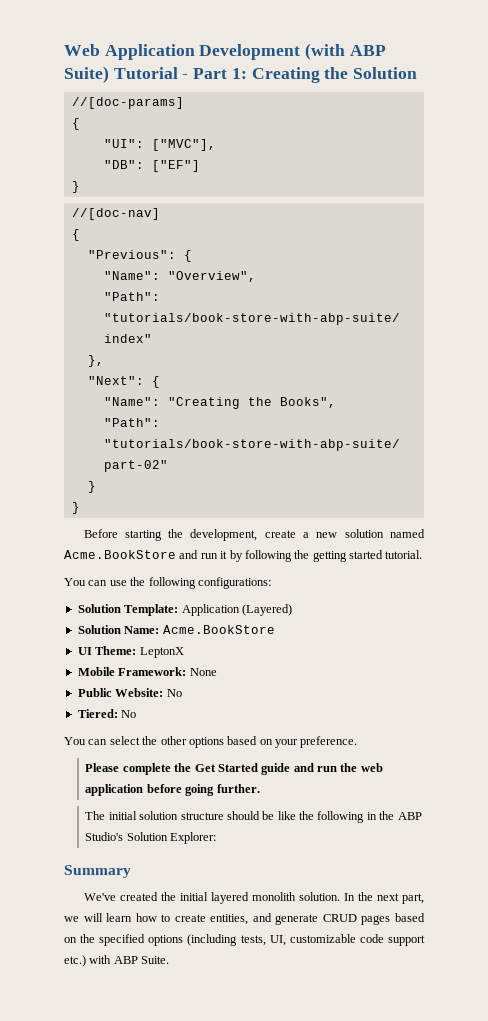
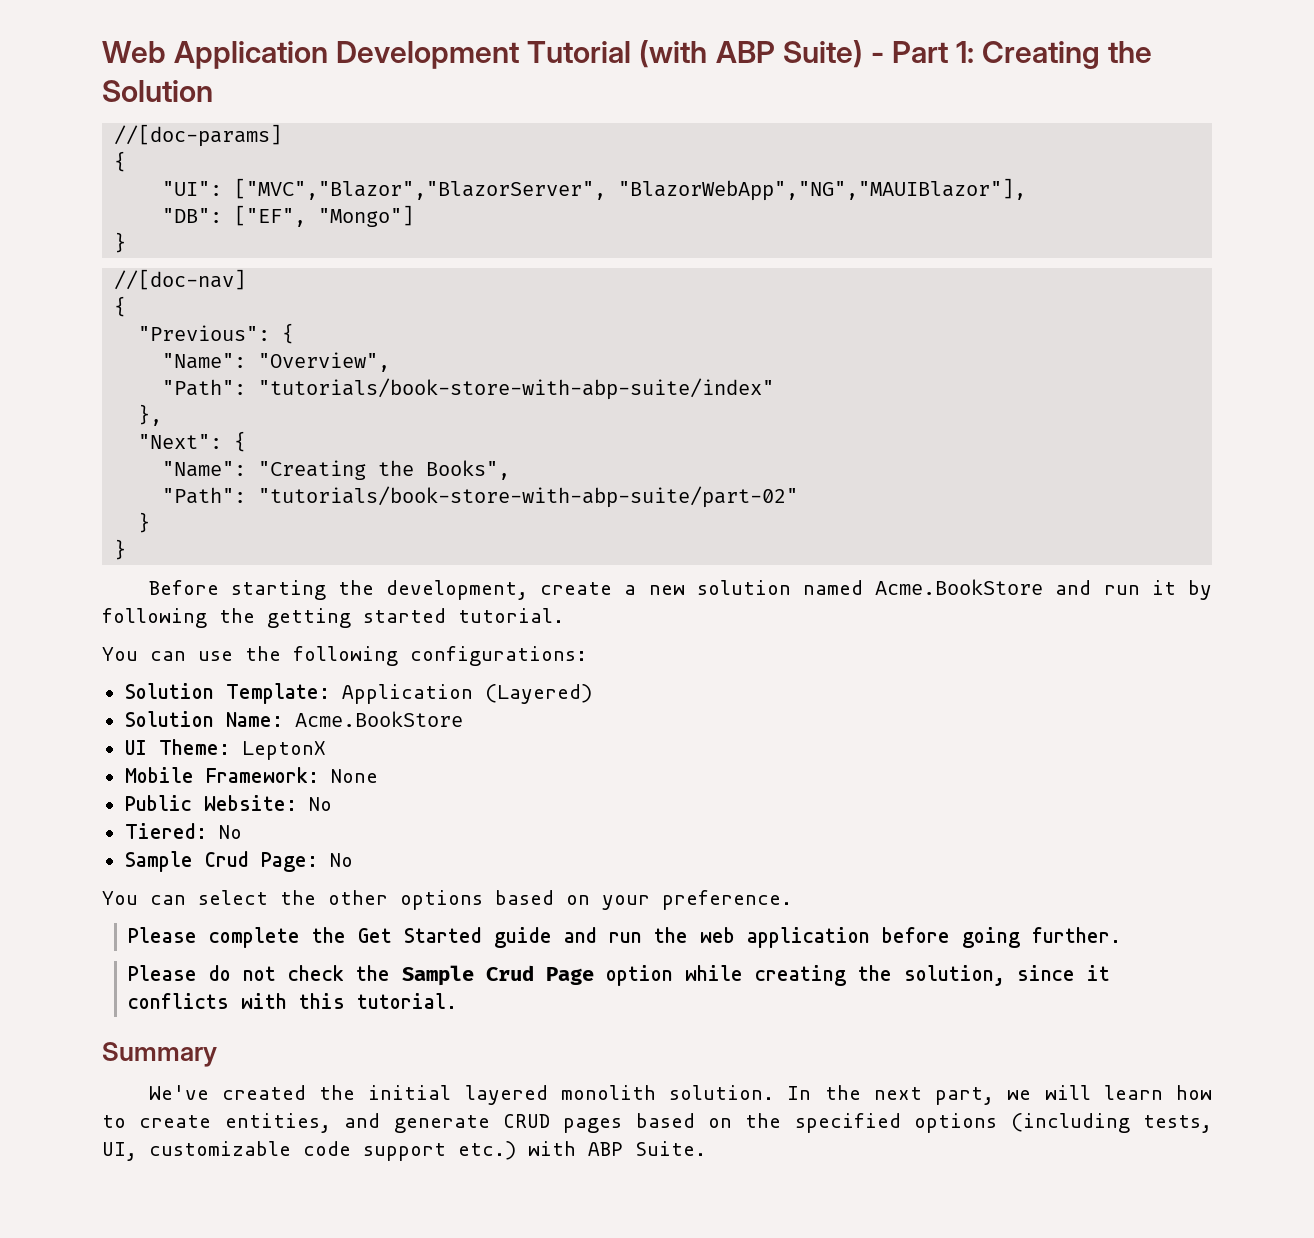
(301, 52) none -> [527,41,632,63] Tutorial
[113,67,178,79] Tutorial -> (863, 54) none
[151,139,216,151] ["MVC"], -> [234,178,1027,201] ["MVC","Blazor","BlazorServer", "BlazorWebApp","NG","MAUIBlazor"],
[151,160,200,172] ["EF"] -> [234,205,415,227] ["EF", "Mongo"]
(137, 714) none -> [124,851,353,872] // Sample Crud Page: No
[85,811,422,823] [85,832,217,844] The initial solution structure should be like the following in the ABP Studio's Solution Explorer: -> [128,965,1111,986] [128,993,458,1009] Please do not check the Sample Crud Page option while creating the solution, since it conflicts with this tutorial.

